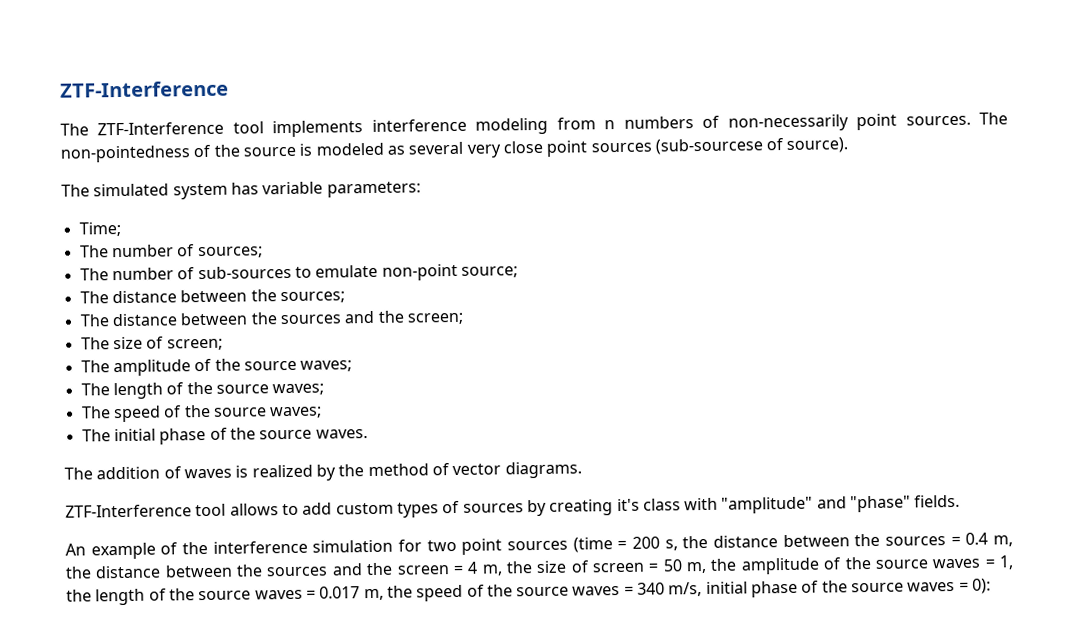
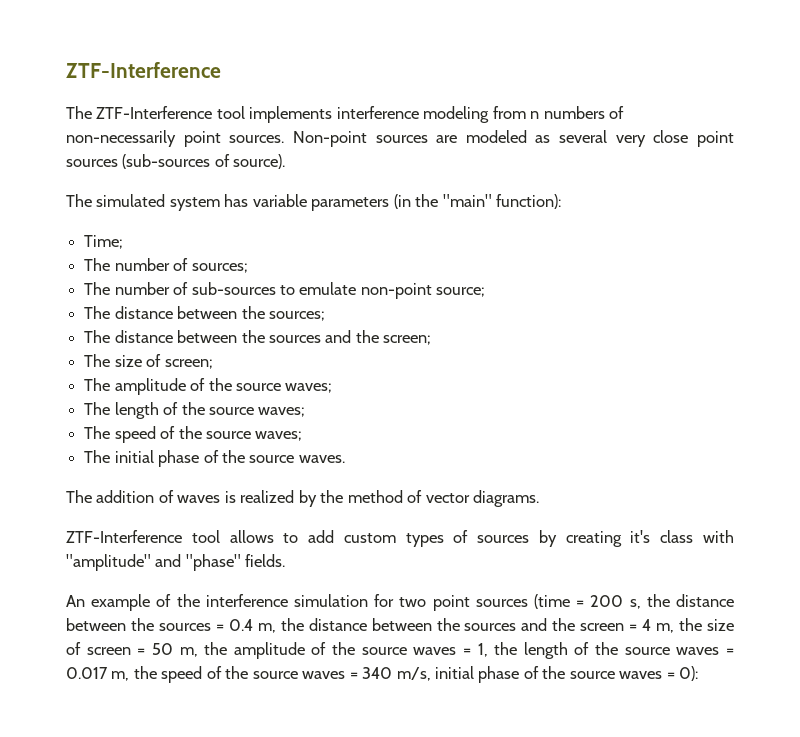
[978,112,1008,125] [60,143,313,163] The non-pointedness of the source is -> [292,131,458,147] Non-point sources are
[654,138,763,155] (sub-sourcese -> [122,154,211,169] (sub-sources
[326,181,421,198] parameters: -> [311,194,562,211] parameters (in the "main" function):

